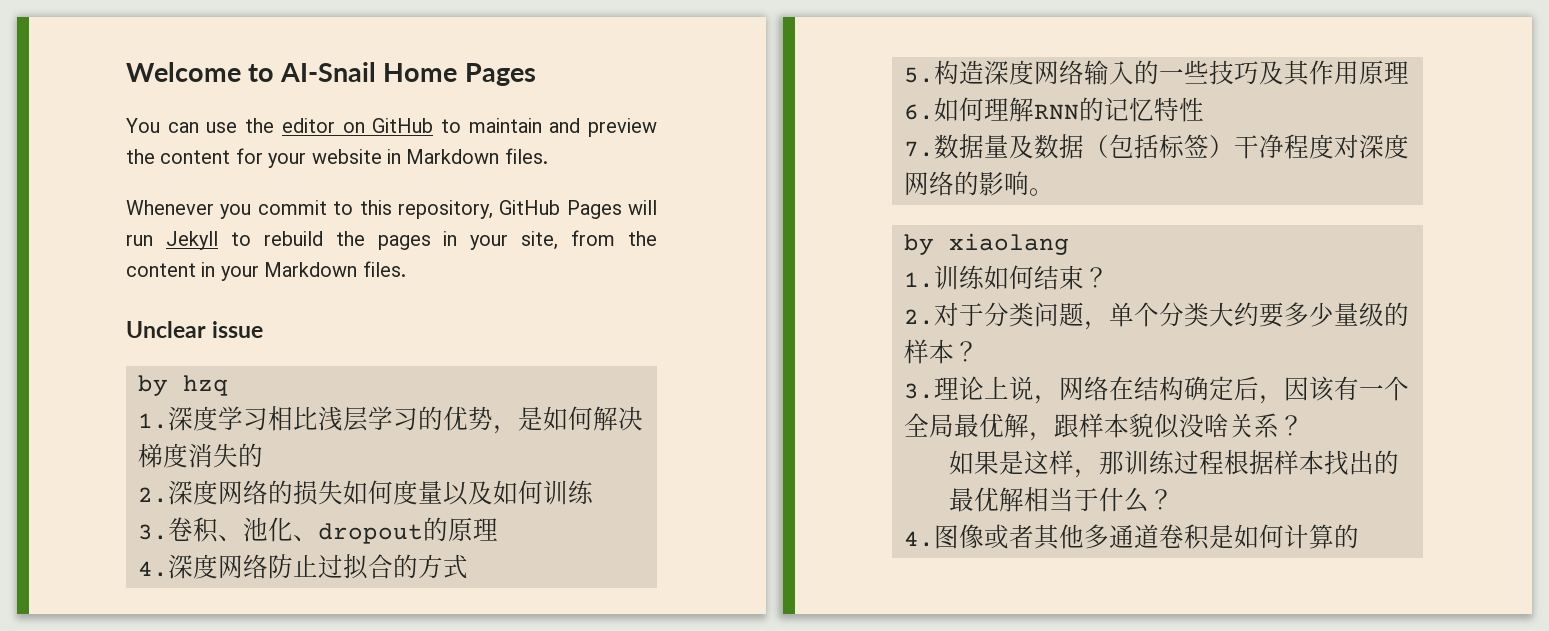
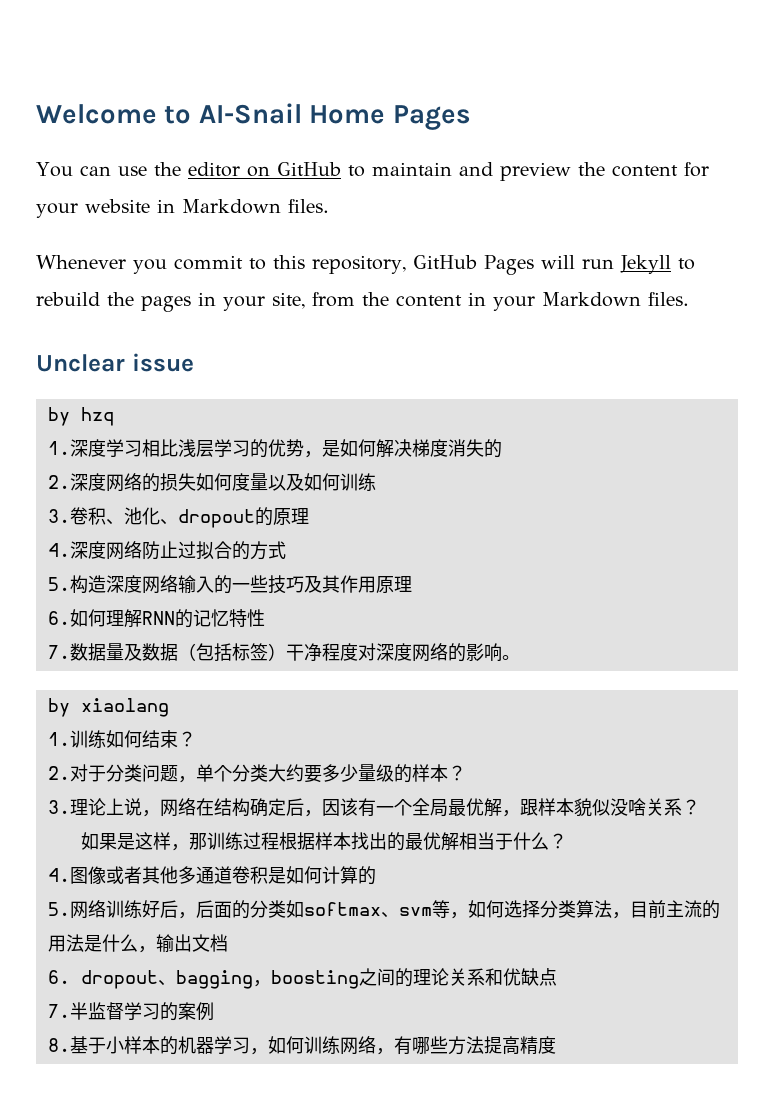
(1359, 536) none -> [48,900,720,919] [48,934,228,953] [48,968,557,989] [48,1002,214,1021] [48,1036,556,1055] // 5.网络训练好后，后面的分类如softmax、svm等，如何选择分类算法，目前主流的用法是什么，输出文档 // 6. dropout、bagging，boosting之间的理论关系和优缺点 // 7.半监督学习的案例 // 8.基于小样本的机器学习，如何训练网络，有哪些方法提高精度

